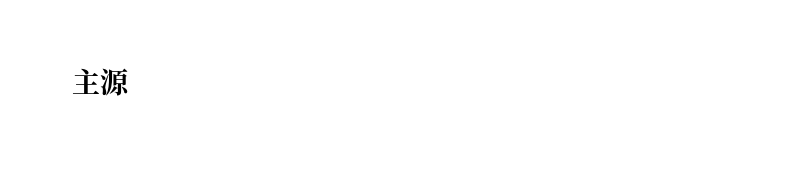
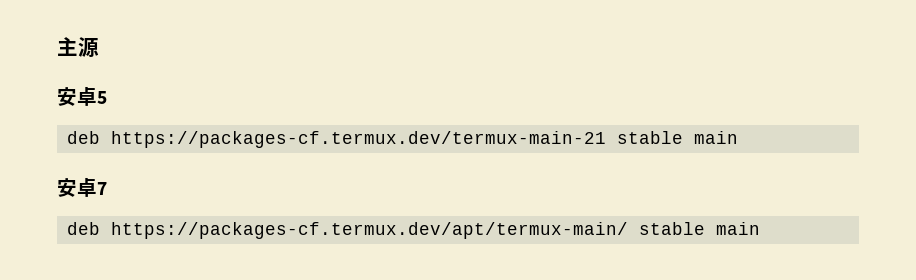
(130, 82) none -> [57,86,107,106] [66,131,738,148] [57,177,107,197] [66,222,760,239] // 安卓5 // deb https://packages-cf.termux.dev/termux-main-21 stable main // 安卓7 // deb https://packages-cf.termux.dev/apt/termux-main/ stable main

